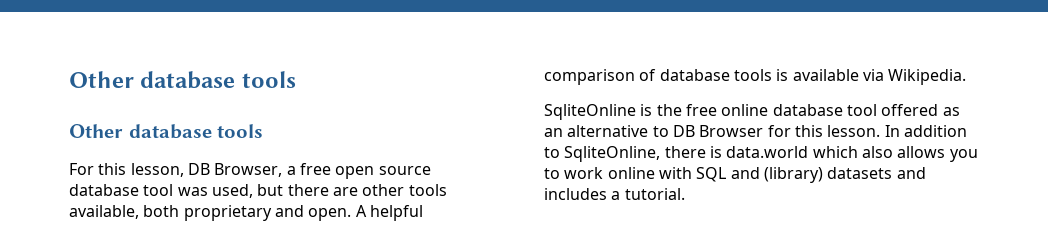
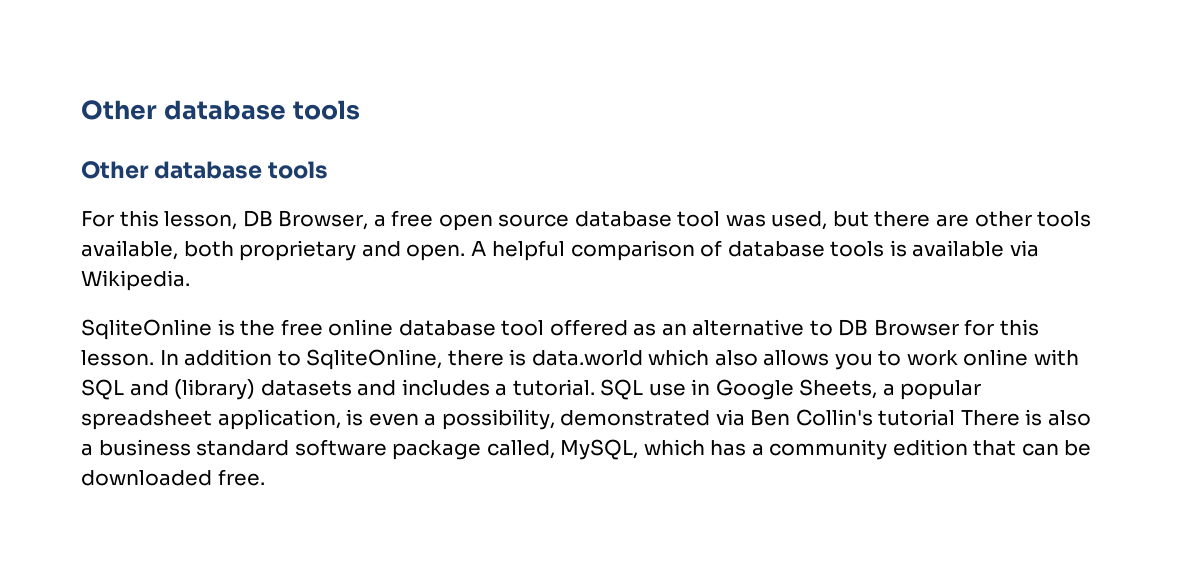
(685, 194) none -> [600,379,982,400] [81,409,1091,430] [81,439,1092,460] [81,469,265,486] SQL use in Google Sheets, a popular spreadsheet application, is even a possibility, demonstrated via Ben Collin's tutorial There is also a business standard software package called, MySQL, which has a community edition that can be downloaded free.

